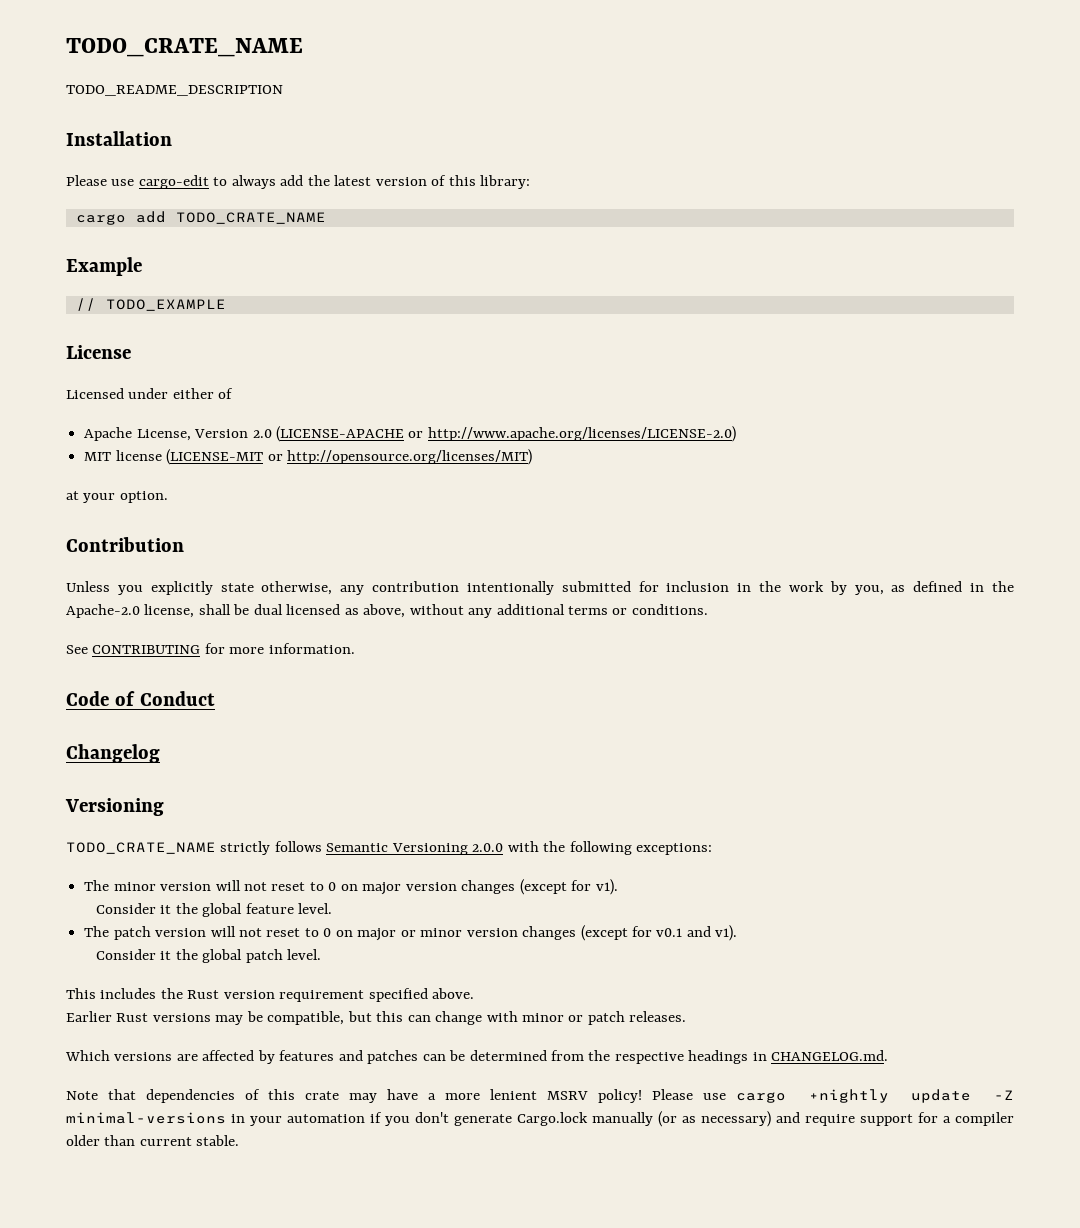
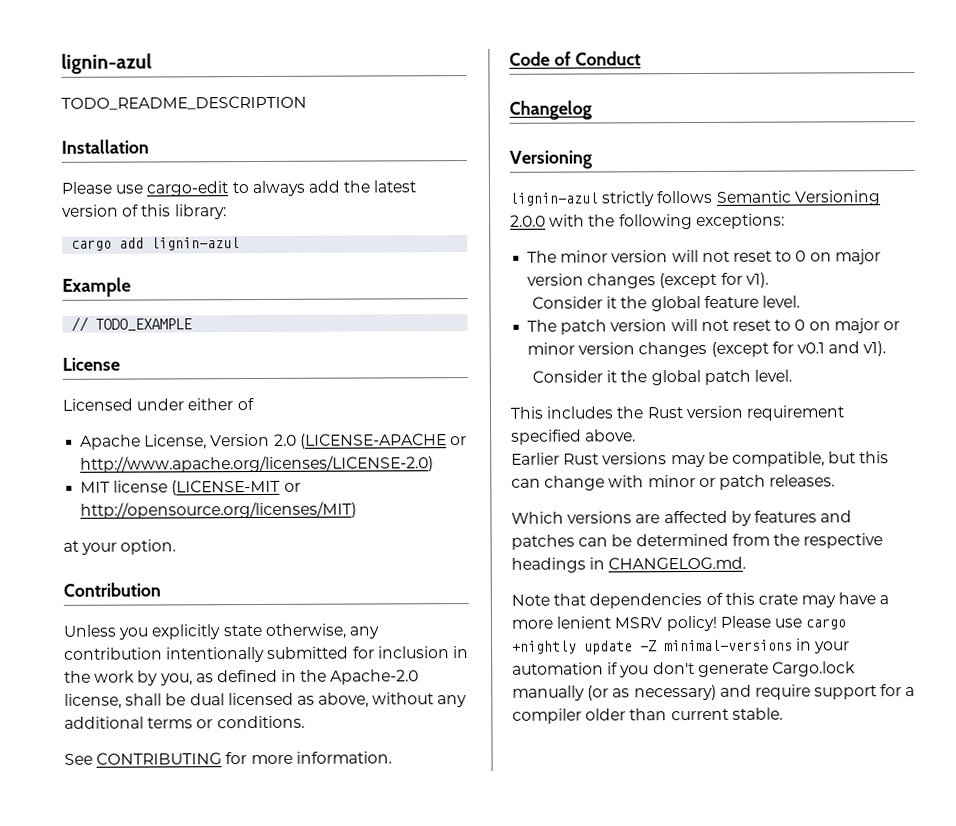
[66,38,303,57] TODO_CRATE_NAME -> [61,53,152,74] lignin-azul
[175,212,326,224] TODO_CRATE_NAME -> [151,237,241,251] lignin-azul
[66,842,216,854] TODO_CRATE_NAME -> [510,192,599,206] lignin-azul

